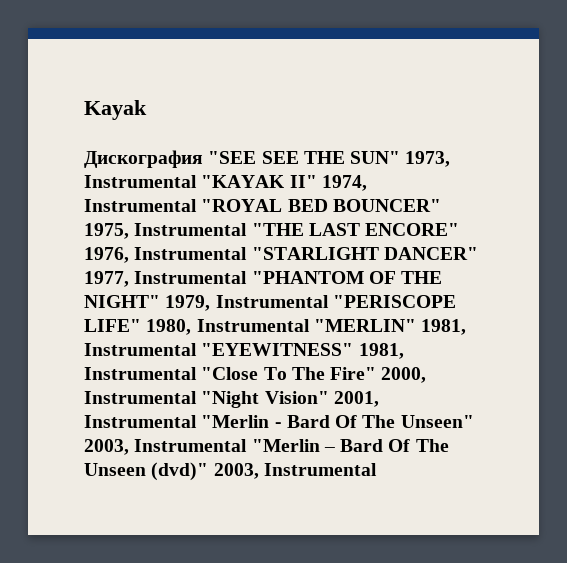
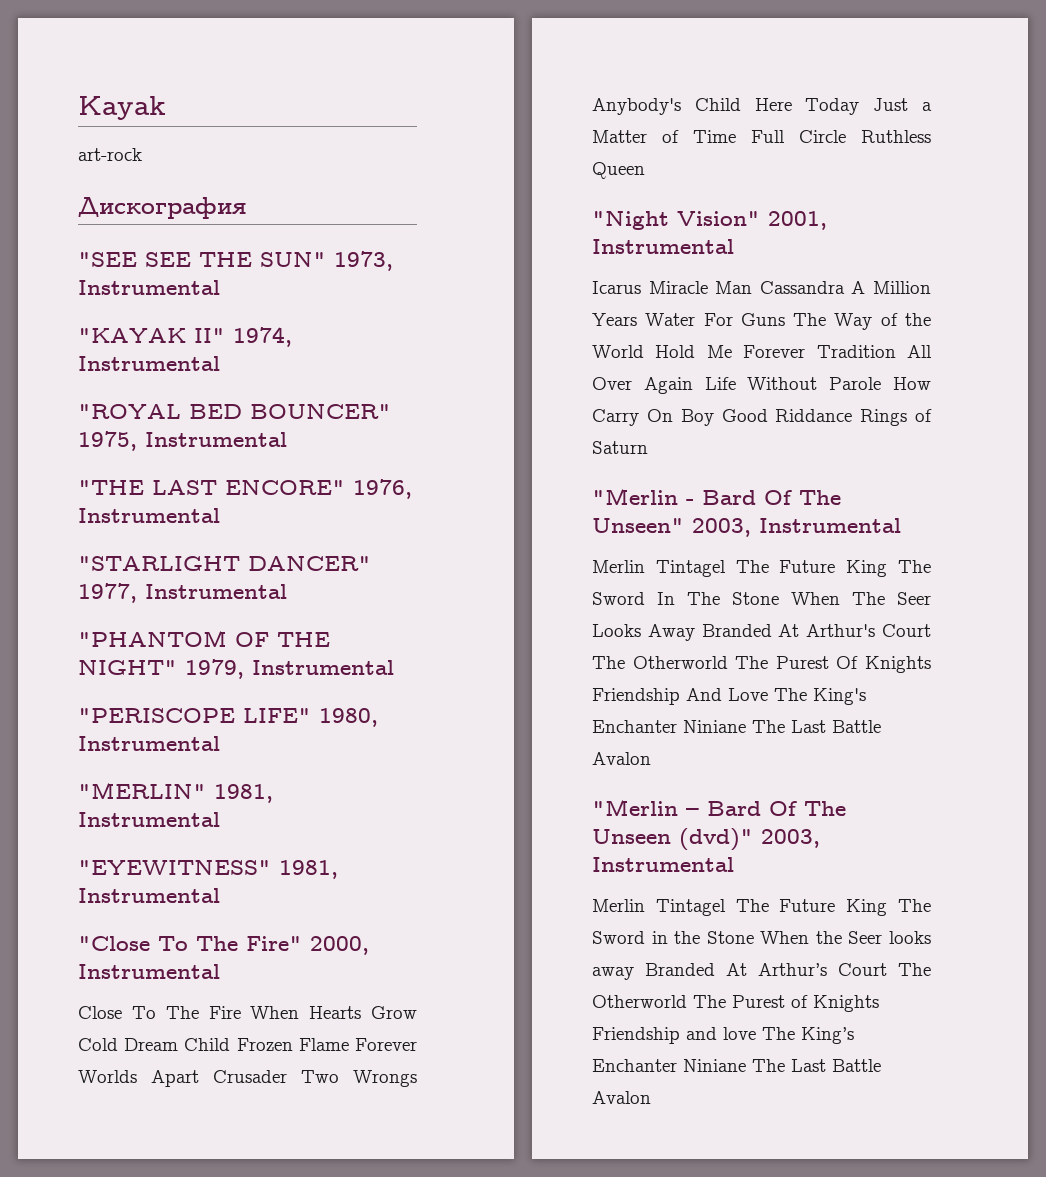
(147, 110) none -> [78,148,142,161] // art-rock
(203, 159) none -> (247, 208) //
(197, 181) none -> (220, 287) //
(197, 205) none -> (220, 363) //
(248, 229) none -> (287, 439) //
(248, 253) none -> (220, 515) //
(248, 277) none -> (287, 591) //
(329, 301) none -> (394, 667) //
(310, 325) none -> (220, 743) //
(197, 349) none -> (220, 819) //
(197, 373) none -> (220, 895) //
[201,391,379,408] [84,415,197,428] "Night Vision" 2001, Instrumental -> [78,1006,417,1019] [78,1038,417,1051] [78,1070,417,1087] [592,98,932,115] [592,130,931,143] [592,162,645,179] [592,211,827,230] [592,239,734,254] [592,281,931,294] [592,313,931,330] [592,345,932,358] [592,377,931,394] [592,409,932,426] [592,441,648,454] // Close To The Fire When Hearts Grow Cold Dream Child Frozen Flame Forever Worlds Apart Crusader Two Wrongs Anybody's Child Here Today Just a Matter of Time Full Circle Ruthless Queen // "Night Vision" 2001, Instrumental // Icarus Miracle Man Cassandra A Million Years Water For Guns The Way of the World Hold Me Forever Tradition All Over Again Life Without Parole How Carry On Boy Good Riddance Rings of Saturn //
(248, 445) none -> [592,560,931,577] [592,592,931,605] [592,624,931,641] [592,656,931,673] [592,688,866,705] [592,720,881,733] [592,752,651,765] // Merlin Tintagel The Future King The Sword In The Stone When The Seer Looks Away Branded At Arthur's Court The Otherworld The Purest Of Knights Friendship And Love The King's Enchanter Niniane The Last Battle Avalon //
(377, 469) none -> [592,899,931,916] [592,931,931,944] [592,963,931,980] [592,995,879,1012] [592,1027,854,1044] [592,1059,881,1072] [592,1091,651,1104] // Merlin Tintagel The Future King The Sword in the Stone When the Seer looks away Branded At Arthur’s Court The Otherworld The Purest of Knights Friendship and love The King’s Enchanter Niniane The Last Battle Avalon

